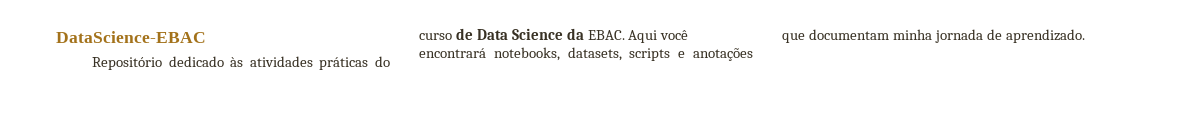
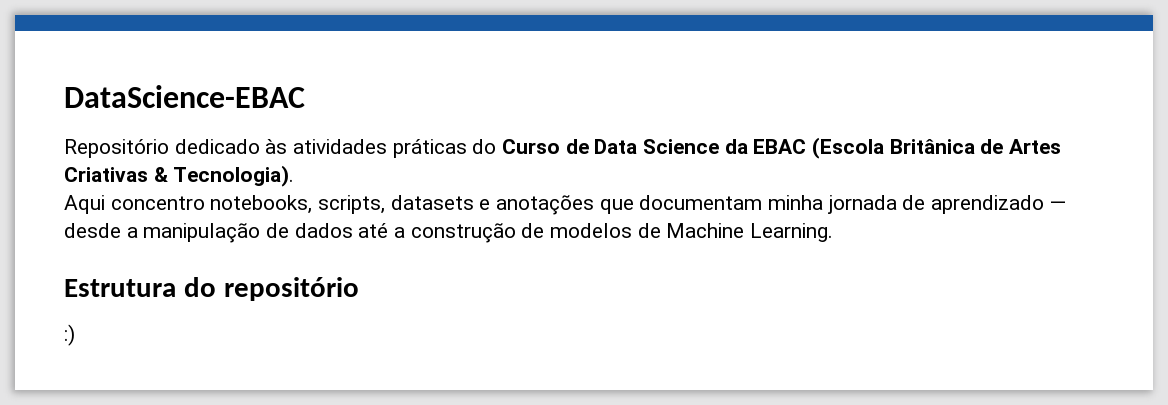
[419,33,452,40] curso -> [502,139,561,154] Curso
[587,30,689,43] [419,47,671,61] EBAC. Aqui você encontrará notebooks, datasets, scripts -> [753,137,1062,159] [64,165,295,187] [64,195,474,214] EBAC (Escola Britânica de Artes Criativas & Tecnologia). // Aqui concentro notebooks, scripts, datasets
[1005,29,1085,43] aprendizado. -> [931,195,1066,214] [64,223,834,243] [64,277,359,301] [64,324,75,346] aprendizado ― desde a manipulação de dados até a construção de modelos de Machine Learning. // Estrutura do repositório // :)

